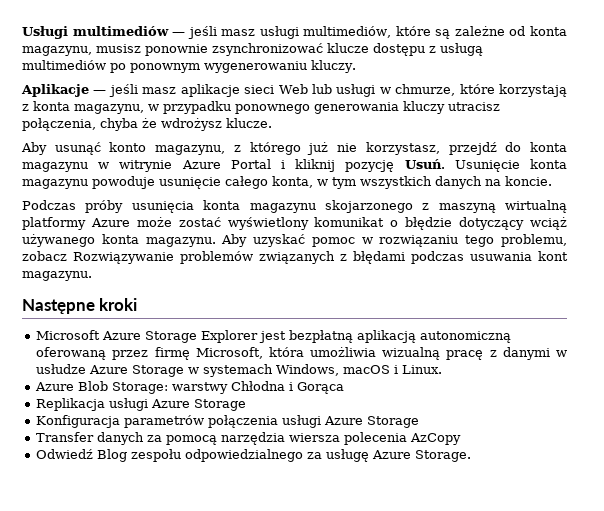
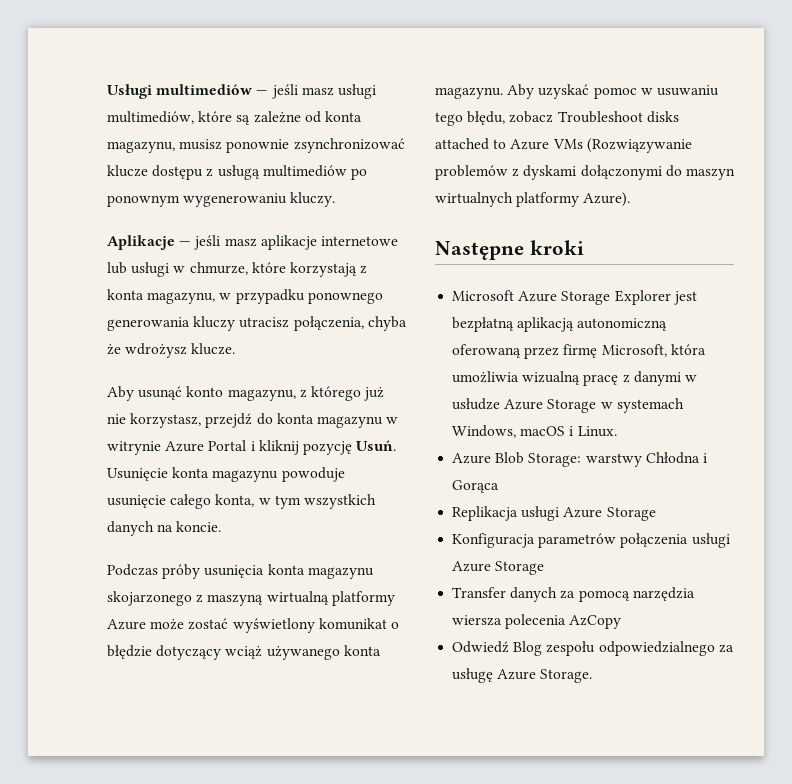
[244,84,308,94] sieci Web -> [320,236,398,246] internetowe
[379,234,567,247] [22,251,568,264] [22,271,92,281] rozwiązaniu tego problemu, zobacz Rozwiązywanie problemów związanych z błędami podczas usuwania kont magazynu. -> [656,85,719,96] [435,111,679,126] [435,138,692,153] [435,165,735,180] [435,192,631,207] usuwaniu tego błędu, zobacz Troubleshoot disks attached to Azure VMs (Rozwiązywanie problemów z dyskami dołączonymi do maszyn wirtualnych platformy Azure).

